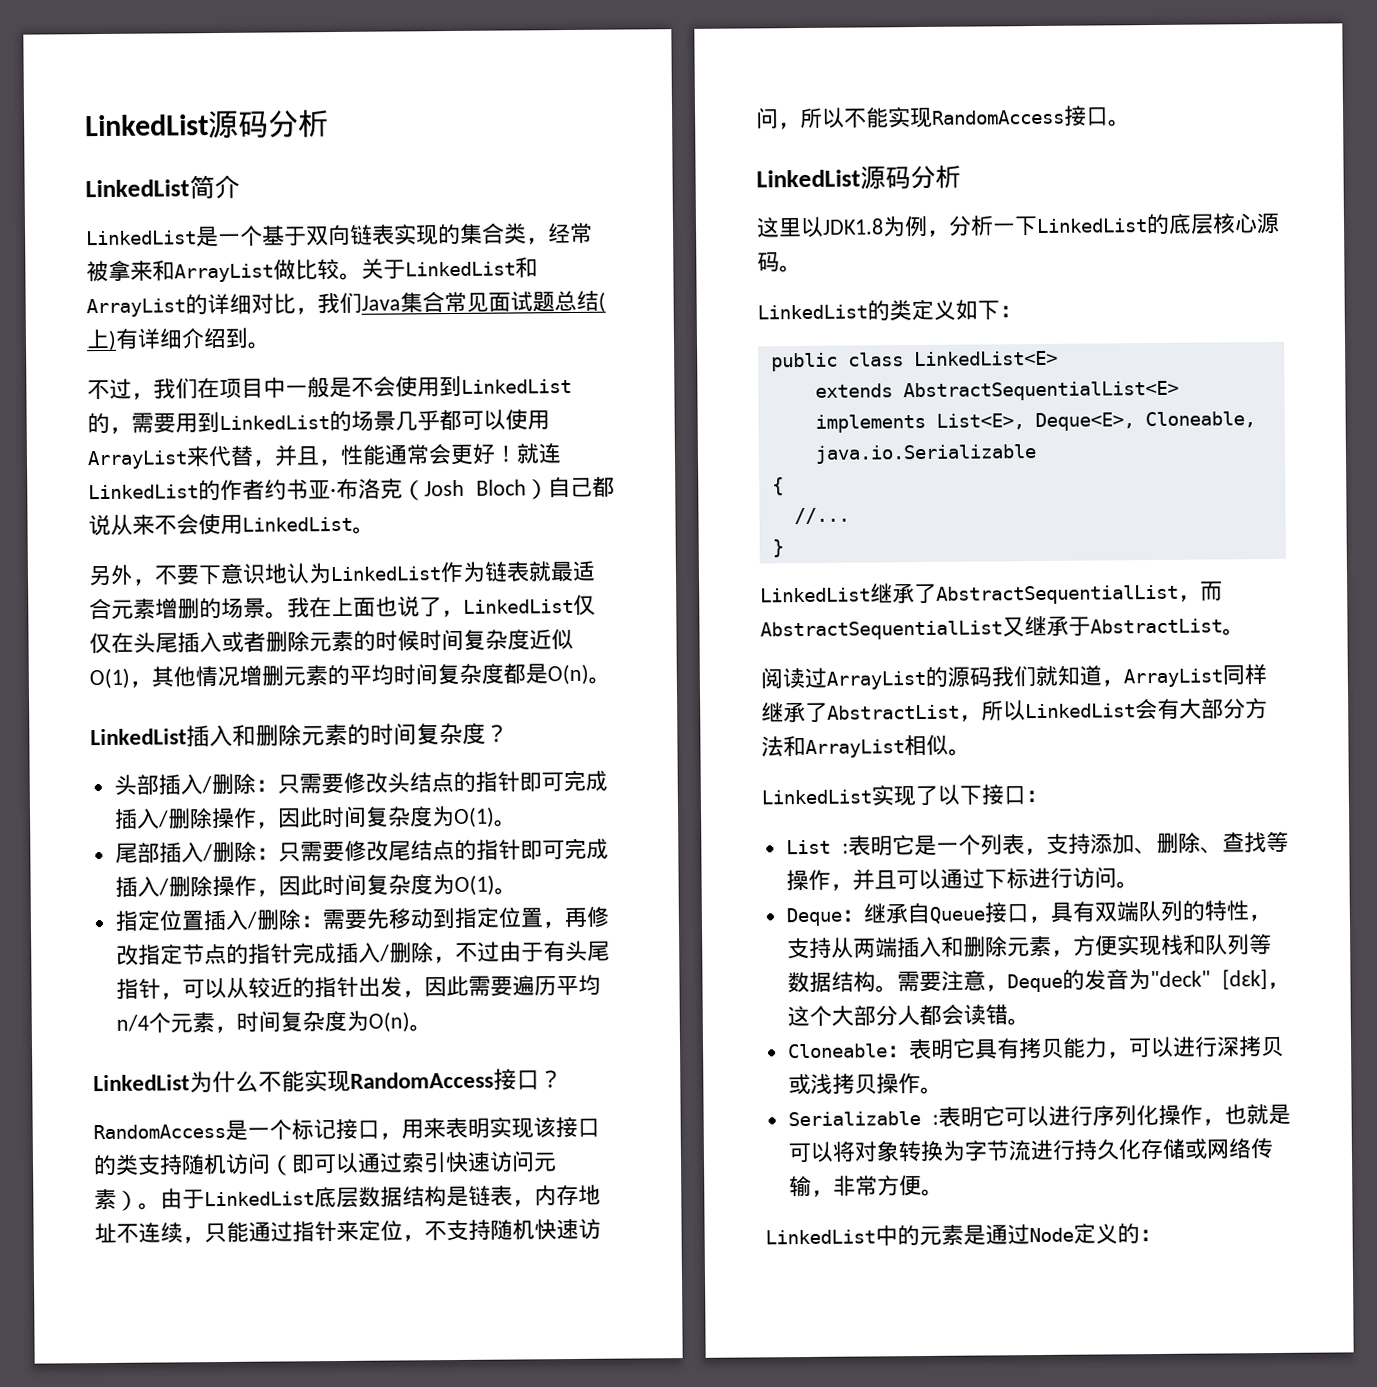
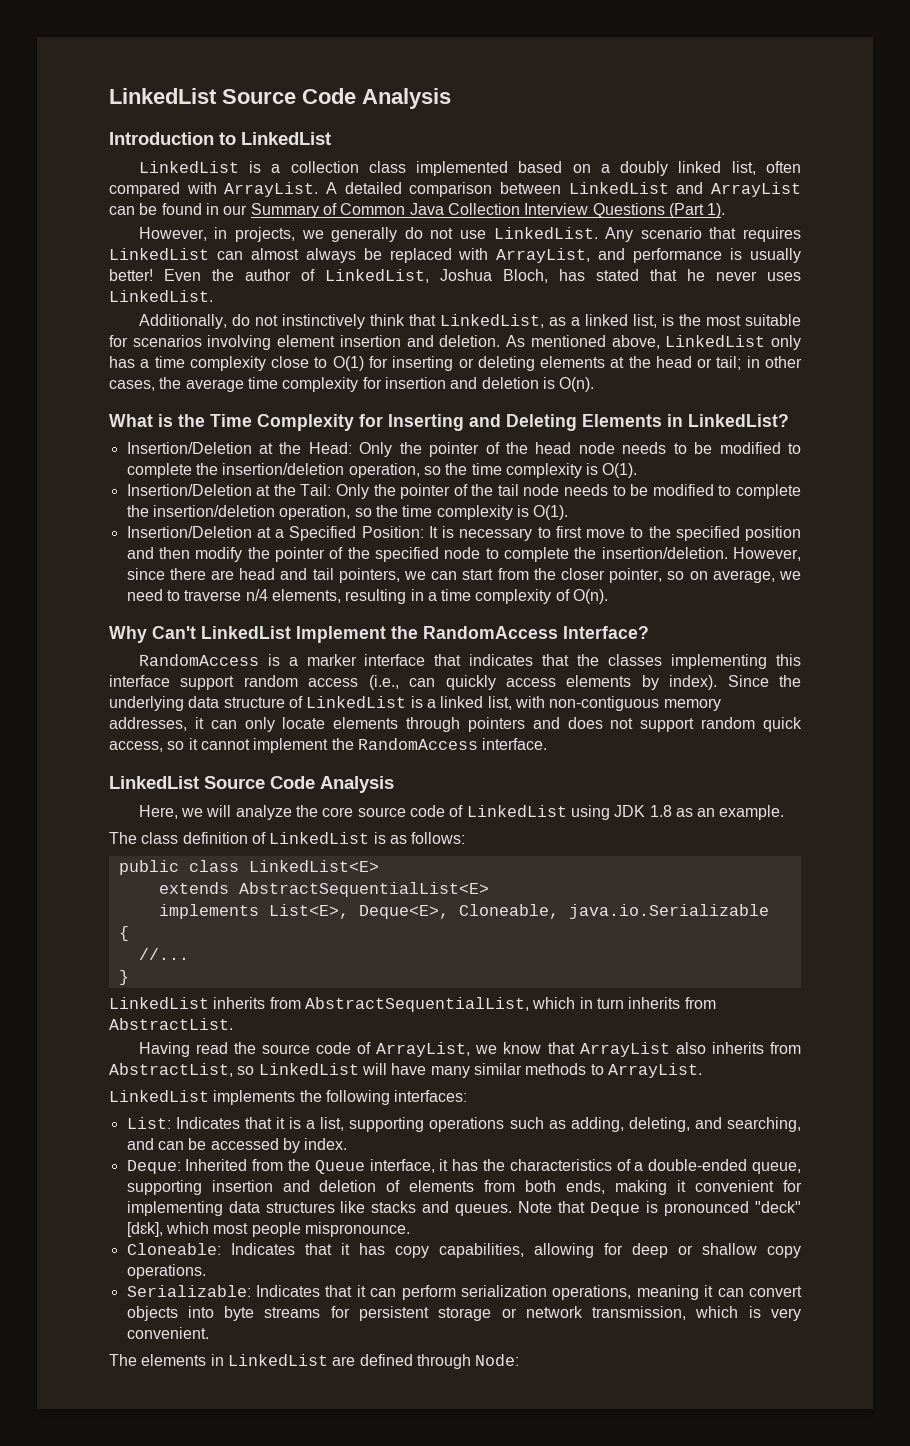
[85,109,329,139] [85,174,240,200] [86,222,593,247] [86,257,538,283] [86,290,606,318] [86,327,271,351] [87,375,572,400] [87,409,550,434] [87,443,562,470] [88,476,615,501] [88,513,375,537] [88,560,596,587] [89,594,596,620] [89,628,574,654] [89,663,611,690] [90,722,509,748] [113,769,608,796] [113,805,517,830] [114,837,609,864] [114,873,517,898] [114,906,609,932] [115,940,610,966] [115,974,601,1000] [115,1010,432,1034] [93,1068,563,1094] [93,1116,600,1141] [93,1150,557,1176] [94,1184,601,1211] [94,1218,601,1244] [755,105,1131,130] [756,164,961,190] [756,212,1280,238] [757,251,802,273] [757,299,1022,321] LinkedList源码分析 // LinkedList简介 // LinkedList是一个基于双向链表实现的集合类，经常被拿来和ArrayList做比较。关于LinkedList和ArrayList的详细对比，我们Java集合常见面试题总结(上)有详细介绍到。 // 不过，我们在项目中一般是不会使用到LinkedList的，需要用到LinkedList的场景几乎都可以使用ArrayList来代替，并且，性能通常会更好！就连LinkedList的作者约书亚·布洛克（Josh Bloch）自己都说从来不会使用LinkedList。 // 另外，不要下意识地认为LinkedList作为链表就最适合元素增删的场景。我在上面也说了，LinkedList仅仅在头尾插入或者删除元素的时候时间复杂度近似O(1)，其他情况增删元素的平均时间复杂度都是O(n)。 // LinkedList插入和删除元素的时间复杂度？ // 头部插入/删除：只需要修改头结点的指针即可完成插入/删除操作，因此时间复杂度为O(1)。 // 尾部插入/删除：只需要修改尾结点的指针即可完成插入/删除操作，因此时间复杂度为O(1)。 // 指定位置插入/删除：需要先移动到指定位置，再修改指定节点的指针完成插入/删除，不过由于有头尾指针，可以从较近的指针出发，因此需要遍历平均n/4个元素，时间复杂度为O(n)。 // LinkedList为什么不能实现RandomAccess接口？ // RandomAccess是一个标记接口，用来表明实现该接口的类支持随机访问（即可以通过索引快速访问元素）。由于LinkedList底层数据结构是链表，内存地址不连续，只能通过指针来定位，不支持随机快速访问，所以不能实现RandomAccess接口。 // LinkedList源码分析 // 这里以JDK1.8为例，分析一下LinkedList的底层核心源码。 // LinkedList的类定义如下： -> [109,88,451,109] [109,132,331,145] [138,161,801,176] [109,182,801,197] [109,203,726,218] [138,227,801,242] [109,248,801,263] [109,269,801,283] [109,290,213,302] [138,314,801,329] [109,335,802,350] [109,356,803,371] [109,377,595,392] [109,414,789,431] [126,442,801,457] [126,463,638,478] [126,484,801,499] [126,505,569,520] [126,526,801,541] [126,547,802,562] [126,568,802,583] [126,589,609,604] [109,626,649,643] [138,654,801,669] [109,675,801,690] [109,696,721,711] [109,717,802,732] [109,738,548,753] [109,776,394,793] [138,805,785,820] [109,832,466,844] LinkedList Source Code Analysis // Introduction to LinkedList // LinkedList is a collection class implemented based on a doubly linked list, often compared with ArrayList. A detailed comparison between LinkedList and ArrayList can be found in our Summary of Common Java Collection Interview Questions (Part 1). // However, in projects, we generally do not use LinkedList. Any scenario that requires LinkedList can almost always be replaced with ArrayList, and performance is usually better! Even the author of LinkedList, Joshua Bloch, has stated that he never uses LinkedList. // Additionally, do not instinctively think that LinkedList, as a linked list, is the most suitable for scenarios involving element insertion and deletion. As mentioned above, LinkedList only has a time complexity close to O(1) for inserting or deleting elements at the head or tail; in other cases, the average time complexity for insertion and deletion is O(n). // What is the Time Complexity for Inserting and Deleting Elements in LinkedList? // Insertion/Deletion at the Head: Only the pointer of the head node needs to be modified to complete the insertion/deletion operation, so the time complexity is O(1). // Insertion/Deletion at the Tail: Only the pointer of the tail node needs to be modified to complete the insertion/deletion operation, so the time complexity is O(1). // Insertion/Deletion at a Specified Position: It is necessary to first move to the specified position and then modify the pointer of the specified node to complete the insertion/deletion. However, since there are head and tail pointers, we can start from the closer pointer, so on average, we need to traverse n/4 elements, resulting in a time complexity of O(n). // Why Can't LinkedList Implement the RandomAccess Interface? // RandomAccess is a marker interface that indicates that the classes implementing this interface support random access (i.e., can quickly access elements by index). Since the underlying data structure of LinkedList is a linked list, with non-contiguous memory addresses, it can only locate elements through pointers and does not support random quick access, so it cannot implement the RandomAccess interface. // LinkedList Source Code Analysis // Here, we will analyze the core source code of LinkedList using JDK 1.8 as an example. // The class definition of LinkedList is as follows:
[870,581,1223,605] [760,615,1245,641] [760,664,1267,690] [761,698,1268,724] [761,734,971,759] [761,784,1048,807] [785,831,1289,856] [785,866,1139,891] [785,900,1271,927] [786,934,1272,960] [786,969,1290,994] [786,1004,1030,1027] [787,1036,1284,1060] [787,1073,943,1095] [787,1103,1291,1127] [787,1138,1273,1163] [788,1175,944,1197] [765,1223,1162,1247] 继承了AbstractSequentialList，而AbstractSequentialList又继承于AbstractList。 // 阅读过ArrayList的源码我们就知道，ArrayList同样继承了AbstractList，所以LinkedList会有大部分方法和ArrayList相似。 // LinkedList实现了以下接口： // List :表明它是一个列表，支持添加、删除、查找等操作，并且可以通过下标进行访问。 // Deque：继承自Queue接口，具有双端队列的特性，支持从两端插入和删除元素，方便实现栈和队列等数据结构。需要注意，Deque的发音为"deck" [dɛk]，这个大部分人都会读错。 // Cloneable：表明它具有拷贝能力，可以进行深拷贝或浅拷贝操作。 // Serializable :表明它可以进行序列化操作，也就是可以将对象转换为字节流进行持久化存储或网络传输，非常方便。 // LinkedList中的元素是通过Node定义的： -> [213,997,716,1012] [109,1018,233,1030] [138,1042,802,1057] [109,1063,702,1078] [109,1090,468,1105] [126,1117,802,1132] [126,1138,348,1153] [126,1159,801,1174] [126,1180,802,1195] [126,1201,801,1216] [126,1222,410,1237] [126,1243,801,1258] [126,1264,206,1279] [126,1285,802,1300] [126,1306,801,1321] [126,1327,209,1339] [109,1354,520,1369] inherits from AbstractSequentialList, which in turn inherits from AbstractList. // Having read the source code of ArrayList, we know that ArrayList also inherits from AbstractList, so LinkedList will have many similar methods to ArrayList. // LinkedList implements the following interfaces: // List: Indicates that it is a list, supporting operations such as adding, deleting, and searching, and can be accessed by index. // Deque: Inherited from the Queue interface, it has the characteristics of a double-ended queue, supporting insertion and deletion of elements from both ends, making it convenient for implementing data structures like stacks and queues. Note that Deque is pronounced "deck" [dɛk], which most people mispronounce. // Cloneable: Indicates that it has copy capabilities, allowing for deep or shallow copy operations. // Serializable: Indicates that it can perform serialization operations, meaning it can convert objects into byte streams for persistent storage or network transmission, which is very convenient. // The elements in LinkedList are defined through Node:

